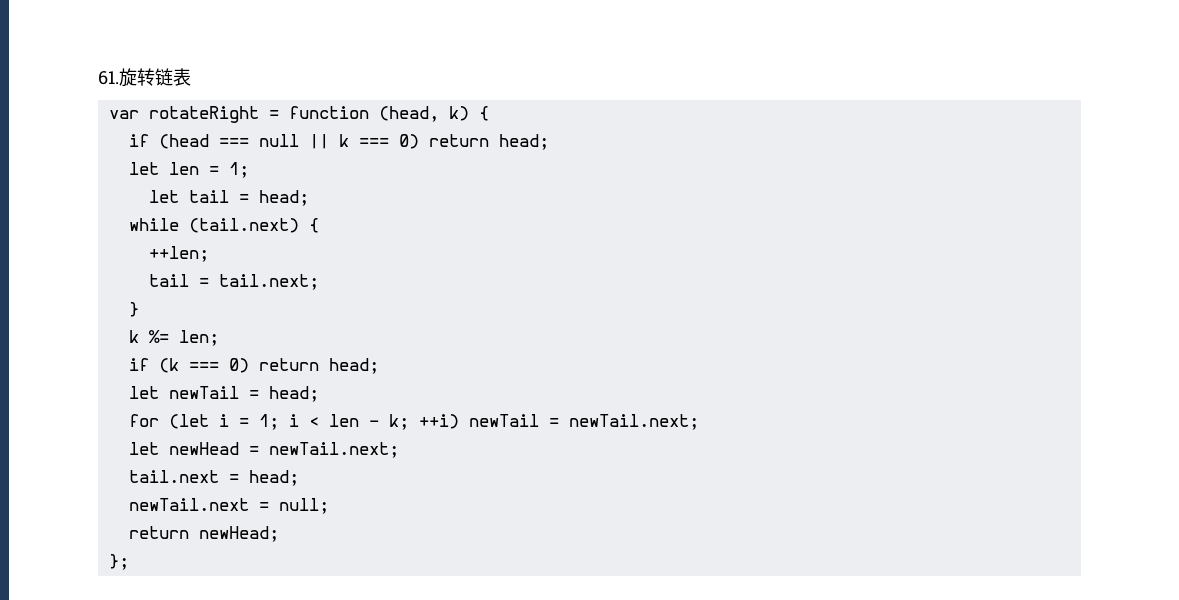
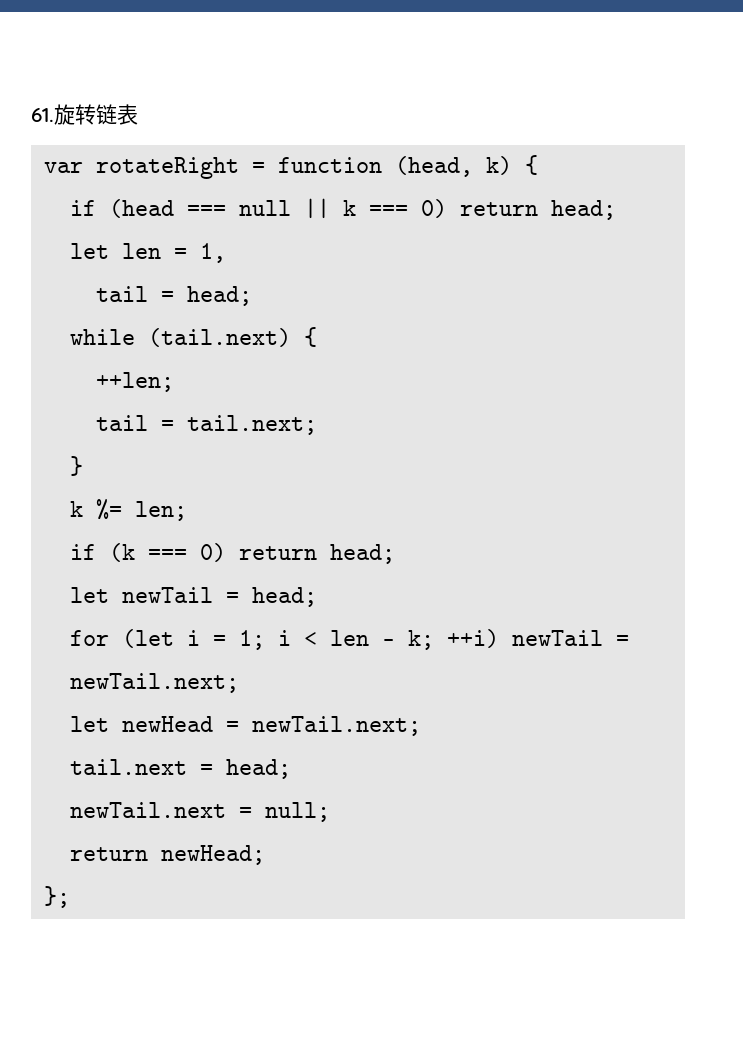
[228,162,249,178] [148,190,179,203] 1; // let -> [199,243,226,263] 1, //

